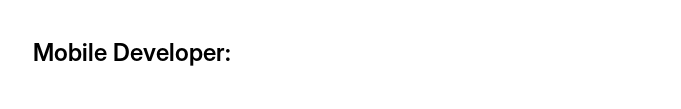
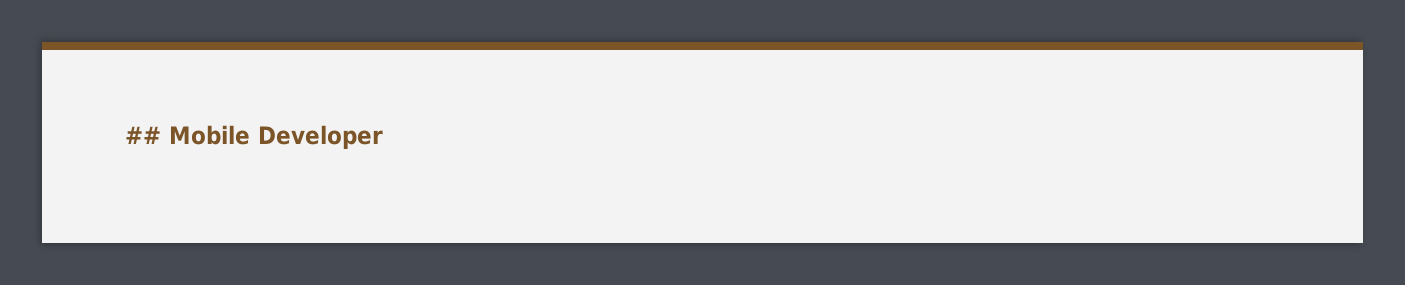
[33,43,232,66] Mobile Developer: -> [125,125,383,149] ## Mobile Developer

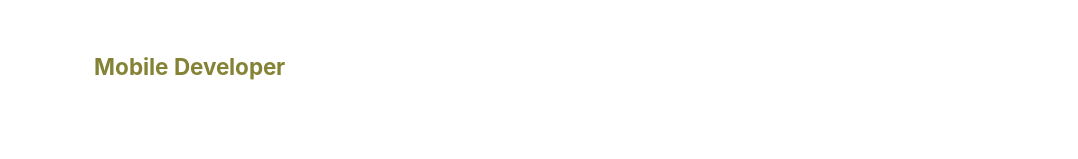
[125,126,161,144] ## -> (94, 66) none

